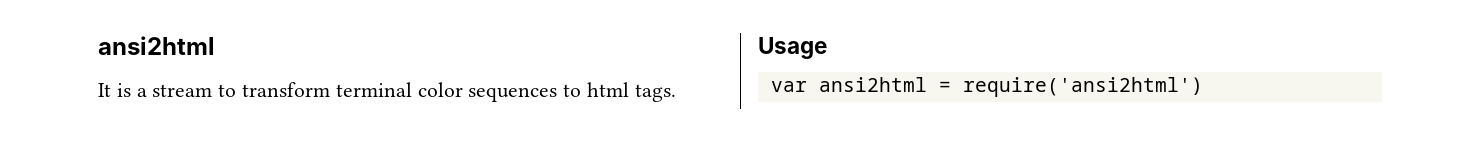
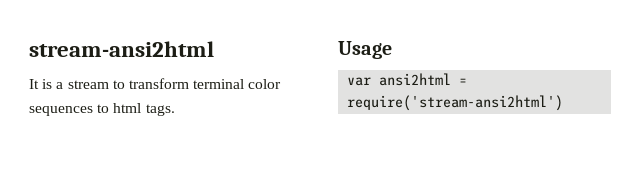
[98,36,215,55] ansi2html -> [29,41,214,57] stream-ansi2html
[962,77,1203,97] require('ansi2html') -> [347,95,564,111] require('stream-ansi2html')

